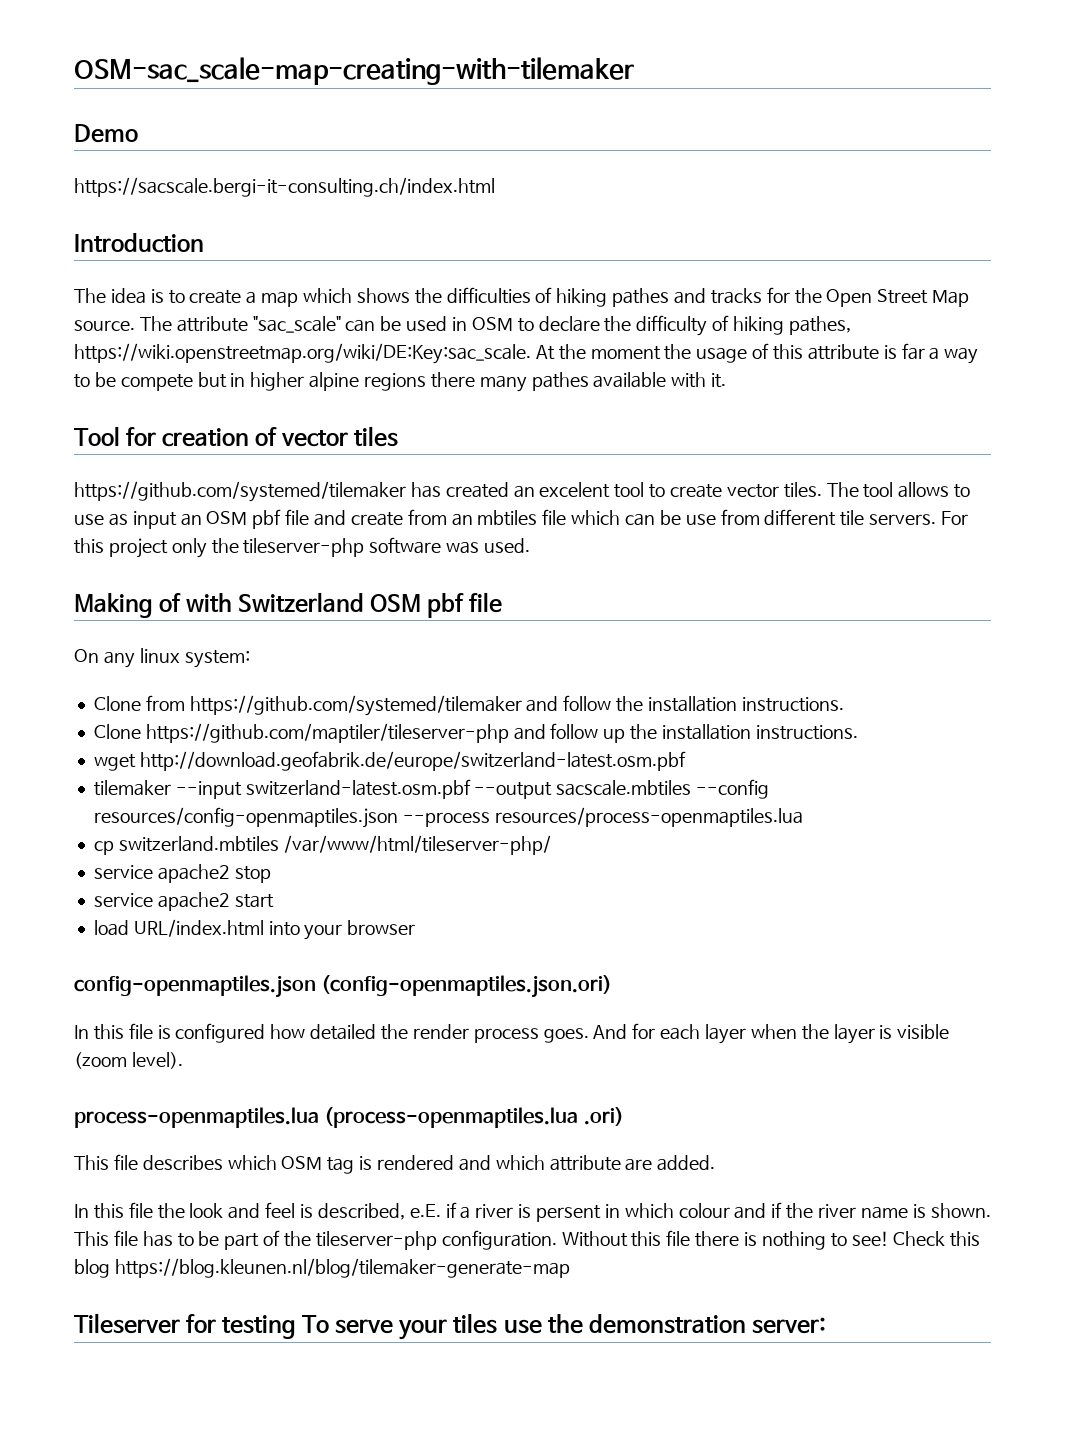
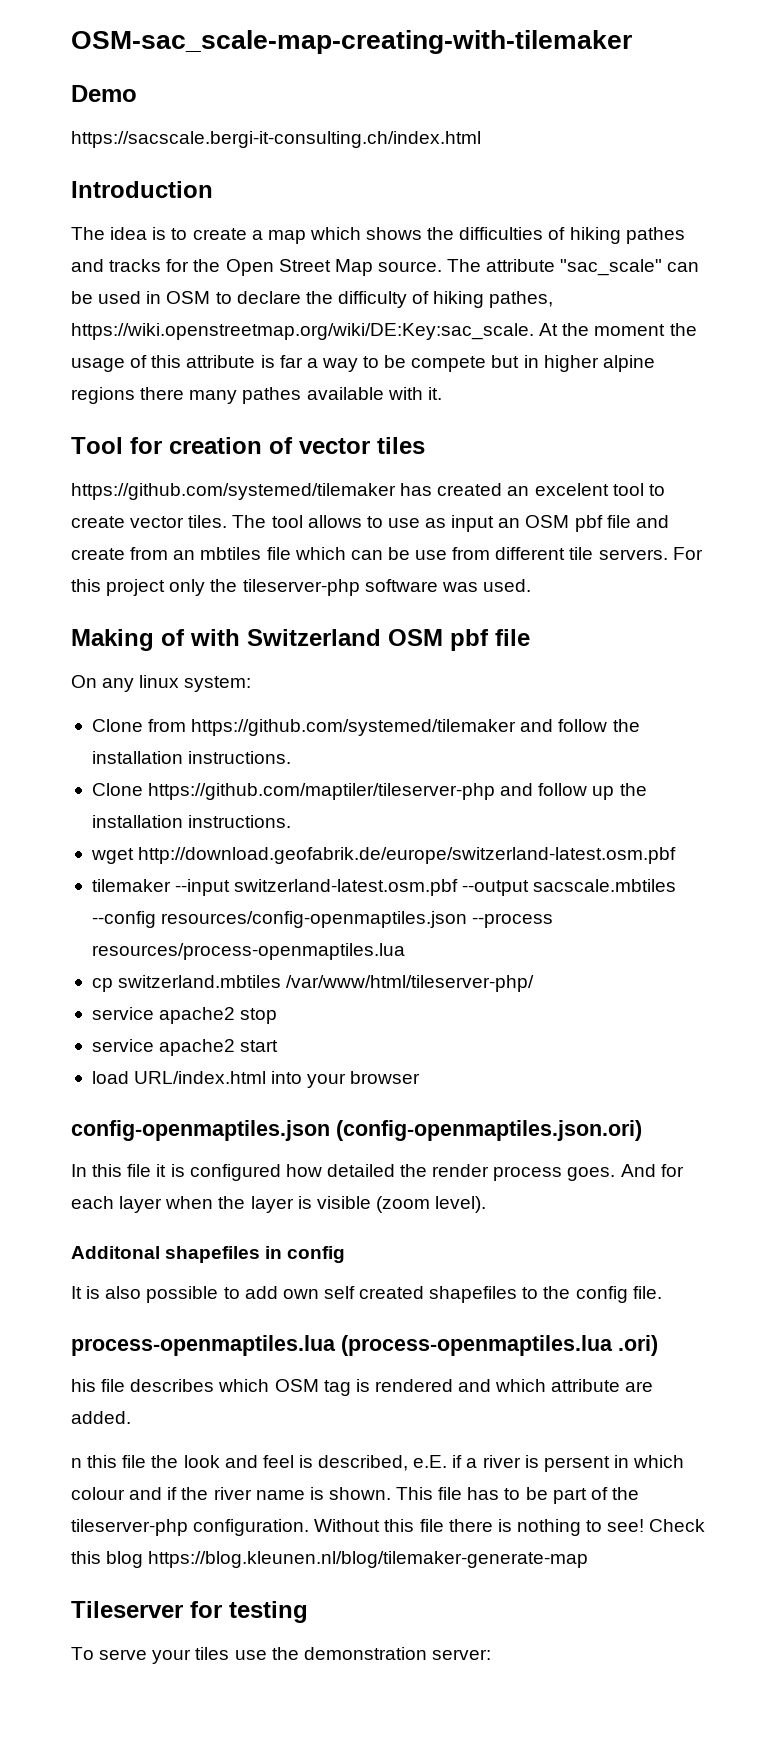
(153, 1031) none -> [156,1164,167,1177] it
(183, 1060) none -> [71,1246,346,1263] [71,1286,662,1303] // Additonal shapefiles in config // It is also possible to add own self created shapefiles to the config file.
[74,1155,109,1170] This -> [71,1379,96,1392] his
[74,1204,89,1218] In -> [71,1458,82,1468] n
(297, 1327) none -> (308, 1612) //

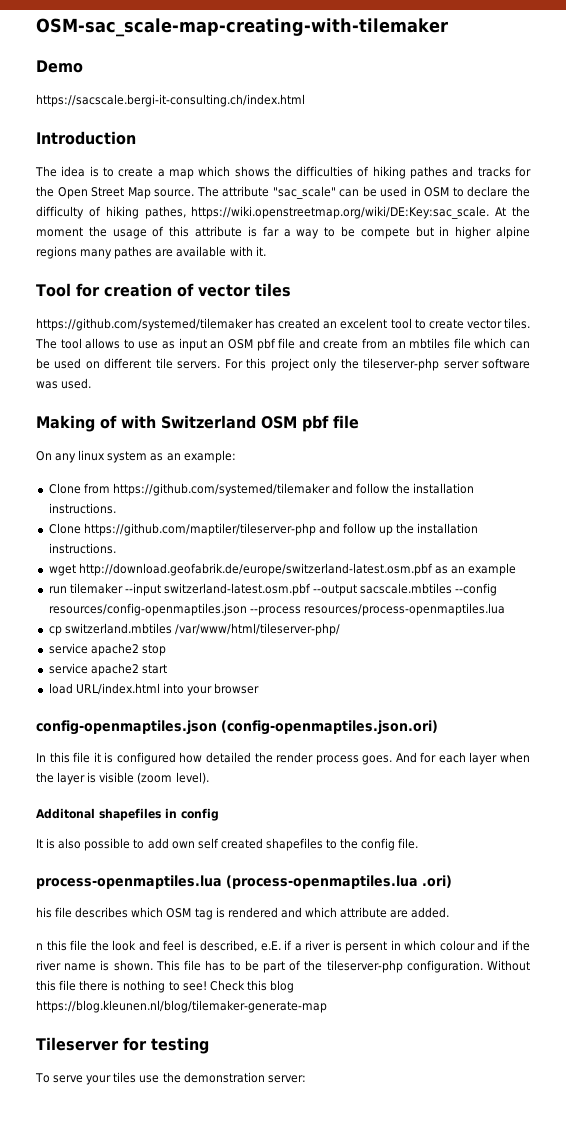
[140,387,185,400] there -> (77, 252) none
(302, 395) none -> [155,249,174,257] are
[415,547,491,560] use from -> [54,358,100,369] used on
(360, 587) none -> [443,361,479,369] server
[184,676,252,692] system: -> [107,450,236,463] system as an example:
(677, 855) // -> [434,563,517,576] [48,586,67,594] as an example // run

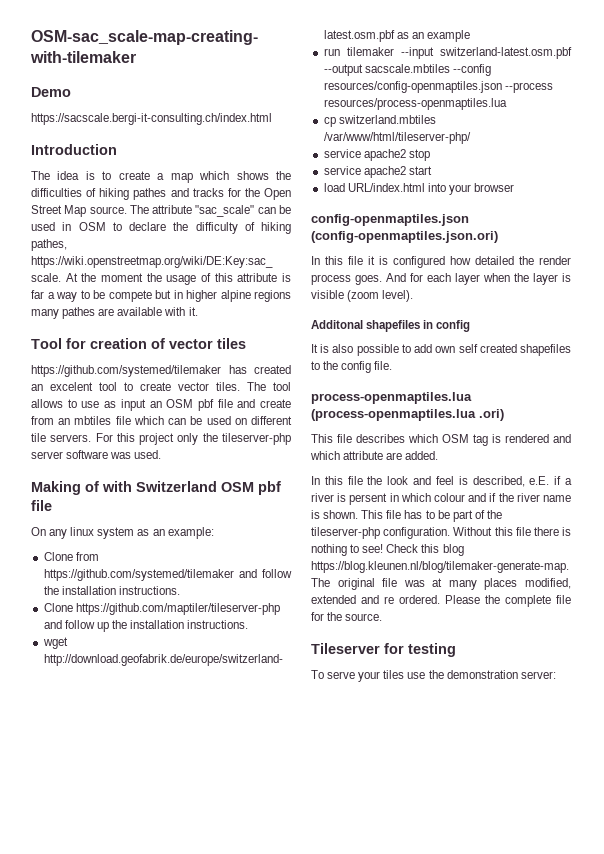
[36,907,52,918] his -> [311,434,333,443] This
[36,943,43,950] n -> [311,476,320,485] In
[36,1000,327,1013] https://blog.kleunen.nl/blog/tilemaker-generate-map -> [311,561,569,573] [311,578,571,590] [311,595,571,607] [311,612,383,621] https://blog.kleunen.nl/blog/tilemaker-generate-map. The original file was at many places modified, extended and re ordered. Please the complete file for the source.

